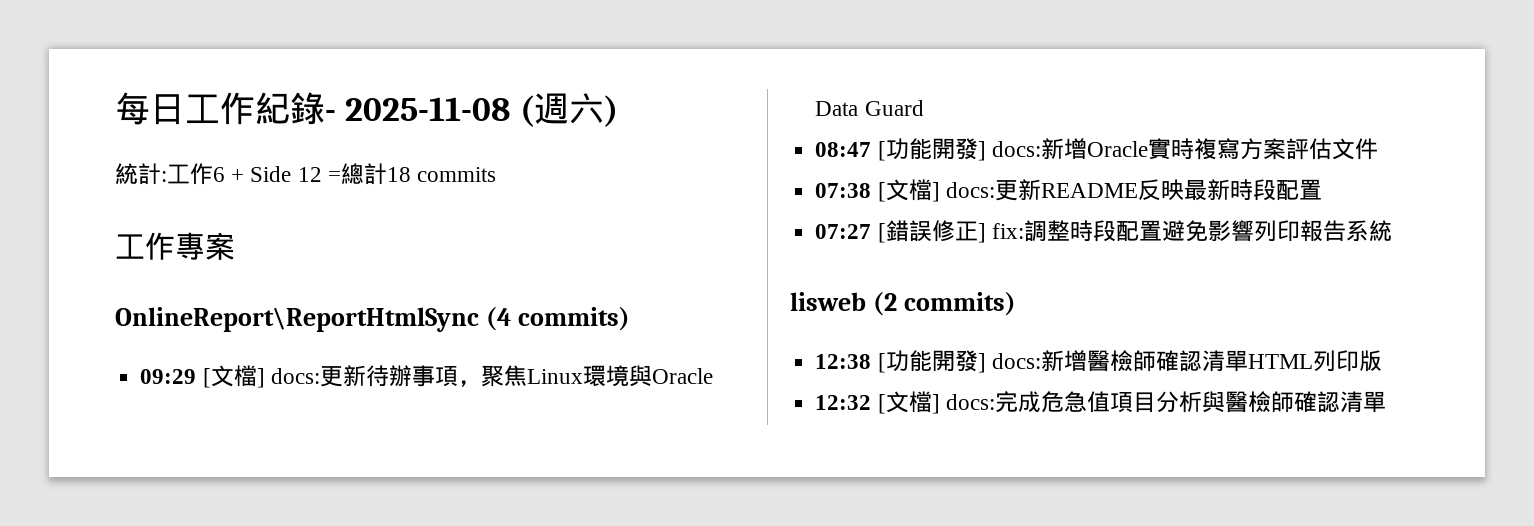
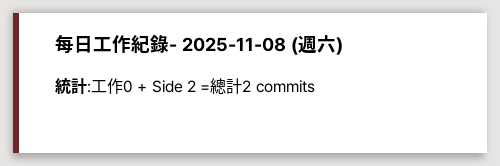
[213,167,225,182] 6 -> [123,80,133,93] 0
[297,167,322,182] 12 -> [186,80,196,92] 2
[386,167,411,182] 18 -> [242,80,252,92] 2
[115,232,235,260] [115,307,630,332] [140,365,713,388] [815,100,924,116] [815,138,1378,161] [815,179,1322,202] [815,220,1392,243] [790,292,1016,316] [815,350,1382,373] [815,391,1386,414] // 工作專案 // OnlineReport\ReportHtmlSync (4 commits) // 09:29 [文檔] docs:更新待辦事項，聚焦Linux環境與Oracle Data Guard // 08:47 [功能開發] docs:新增Oracle實時複寫方案評估文件 // 07:38 [文檔] docs:更新README反映最新時段配置 // 07:27 [錯誤修正] fix:調整時段配置避免影響列印報告系統 // lisweb (2 commits) // 12:38 [功能開發] docs:新增醫檢師確認清單HTML列印版 // 12:32 [文檔] docs:完成危急值項目分析與醫檢師確認清單 -> (315, 86) none

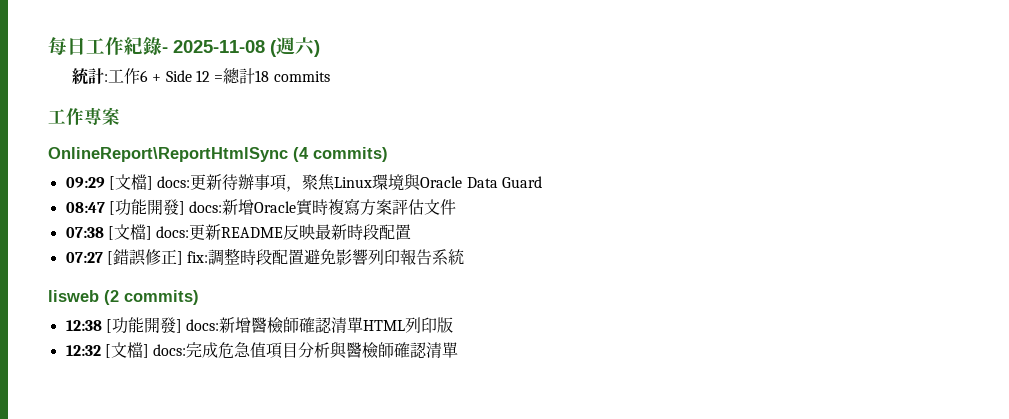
[123,80,133,93] 0 -> [140,70,149,82] 6
[186,80,196,92] 2 -> [196,70,211,82] 12
[242,80,252,92] 2 -> [255,70,270,82] 18
(315, 86) none -> [48,107,120,125] [48,147,388,162] [65,174,542,192] [65,198,457,216] [65,224,412,240] [65,248,465,266] [48,290,199,305] [65,317,454,334] [65,342,459,359] // 工作專案 // OnlineReport\ReportHtmlSync (4 commits) // 09:29 [文檔] docs:更新待辦事項，聚焦Linux環境與Oracle Data Guard // 08:47 [功能開發] docs:新增Oracle實時複寫方案評估文件 // 07:38 [文檔] docs:更新README反映最新時段配置 // 07:27 [錯誤修正] fix:調整時段配置避免影響列印報告系統 // lisweb (2 commits) // 12:38 [功能開發] docs:新增醫檢師確認清單HTML列印版 // 12:32 [文檔] docs:完成危急值項目分析與醫檢師確認清單

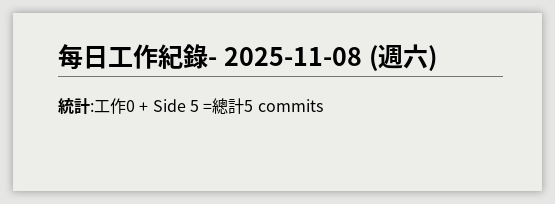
[140,70,149,82] 6 -> [126,100,135,112] 0
[196,70,211,82] 12 -> [189,100,199,112] 5
[255,70,270,82] 18 -> [244,100,254,112] 5
[48,107,120,125] [48,147,388,162] [65,174,542,192] [65,198,457,216] [65,224,412,240] [65,248,465,266] [48,290,199,305] [65,317,454,334] [65,342,459,359] // 工作專案 // OnlineReport\ReportHtmlSync (4 commits) // 09:29 [文檔] docs:更新待辦事項，聚焦Linux環境與Oracle Data Guard // 08:47 [功能開發] docs:新增Oracle實時複寫方案評估文件 // 07:38 [文檔] docs:更新README反映最新時段配置 // 07:27 [錯誤修正] fix:調整時段配置避免影響列印報告系統 // lisweb (2 commits) // 12:38 [功能開發] docs:新增醫檢師確認清單HTML列印版 // 12:32 [文檔] docs:完成危急值項目分析與醫檢師確認清單 -> (323, 105) none

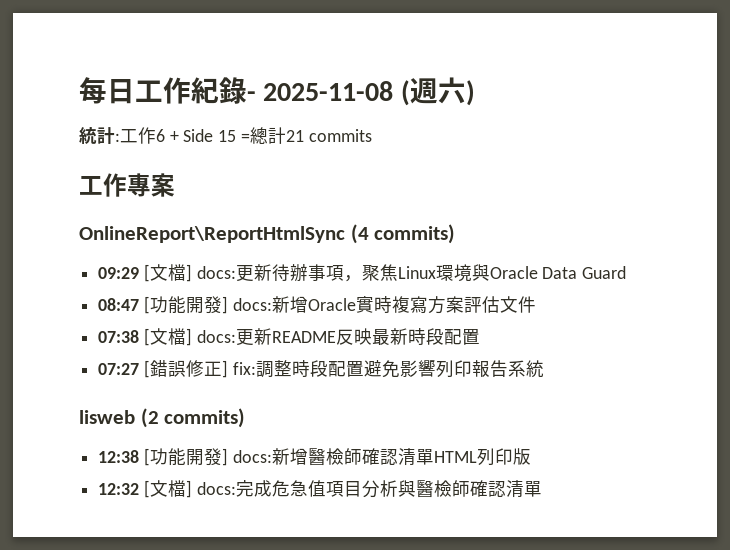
[126,100,135,112] 0 -> [156,129,165,142] 6
[189,100,199,112] 5 -> [218,130,237,142] 15
[244,100,254,112] 5 -> [285,130,304,142] 21
(323, 105) none -> [79,173,175,197] [79,224,456,244] [98,264,627,282] [98,296,536,314] [98,328,480,346] [98,360,544,378] [79,408,246,428] [98,448,531,466] [98,480,542,498] // 工作專案 // OnlineReport\ReportHtmlSync (4 commits) // 09:29 [文檔] docs:更新待辦事項，聚焦Linux環境與Oracle Data Guard // 08:47 [功能開發] docs:新增Oracle實時複寫方案評估文件 // 07:38 [文檔] docs:更新README反映最新時段配置 // 07:27 [錯誤修正] fix:調整時段配置避免影響列印報告系統 // lisweb (2 commits) // 12:38 [功能開發] docs:新增醫檢師確認清單HTML列印版 // 12:32 [文檔] docs:完成危急值項目分析與醫檢師確認清單

